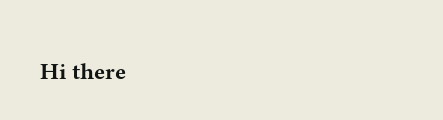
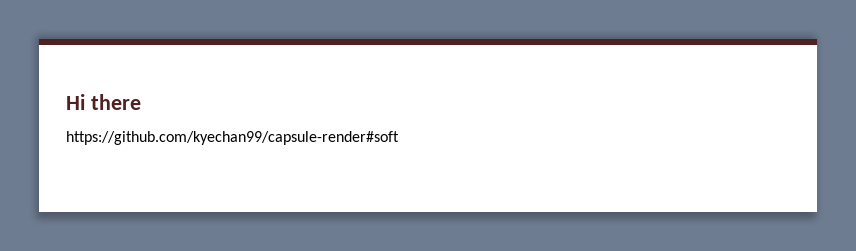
(127, 71) none -> [66,131,399,145] // https://github.com/kyechan99/capsule-render#soft

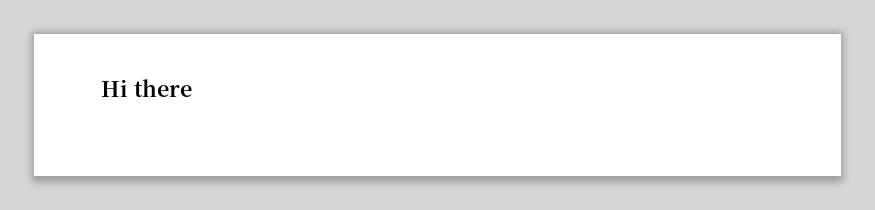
[66,131,399,145] // https://github.com/kyechan99/capsule-render#soft -> (192, 88) none

